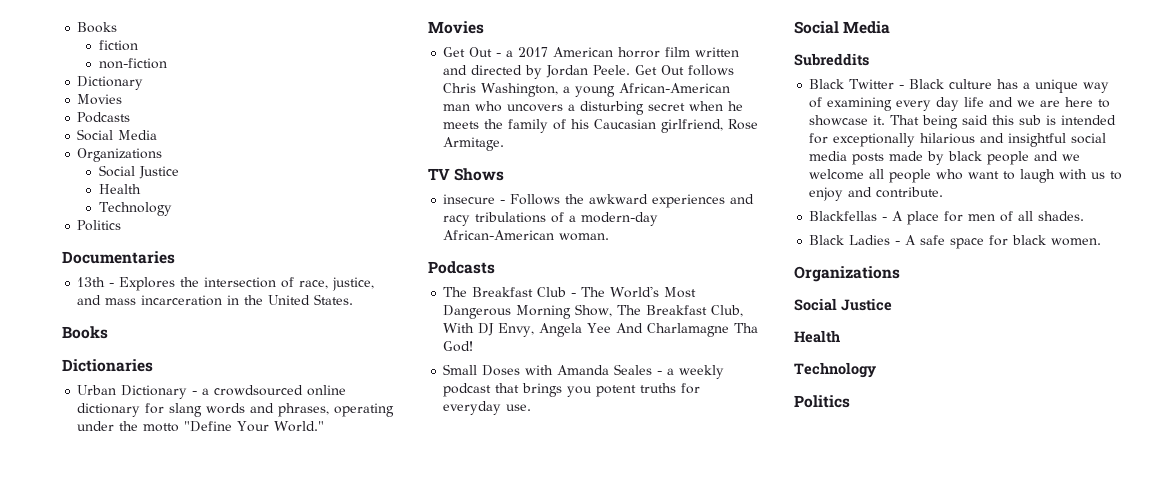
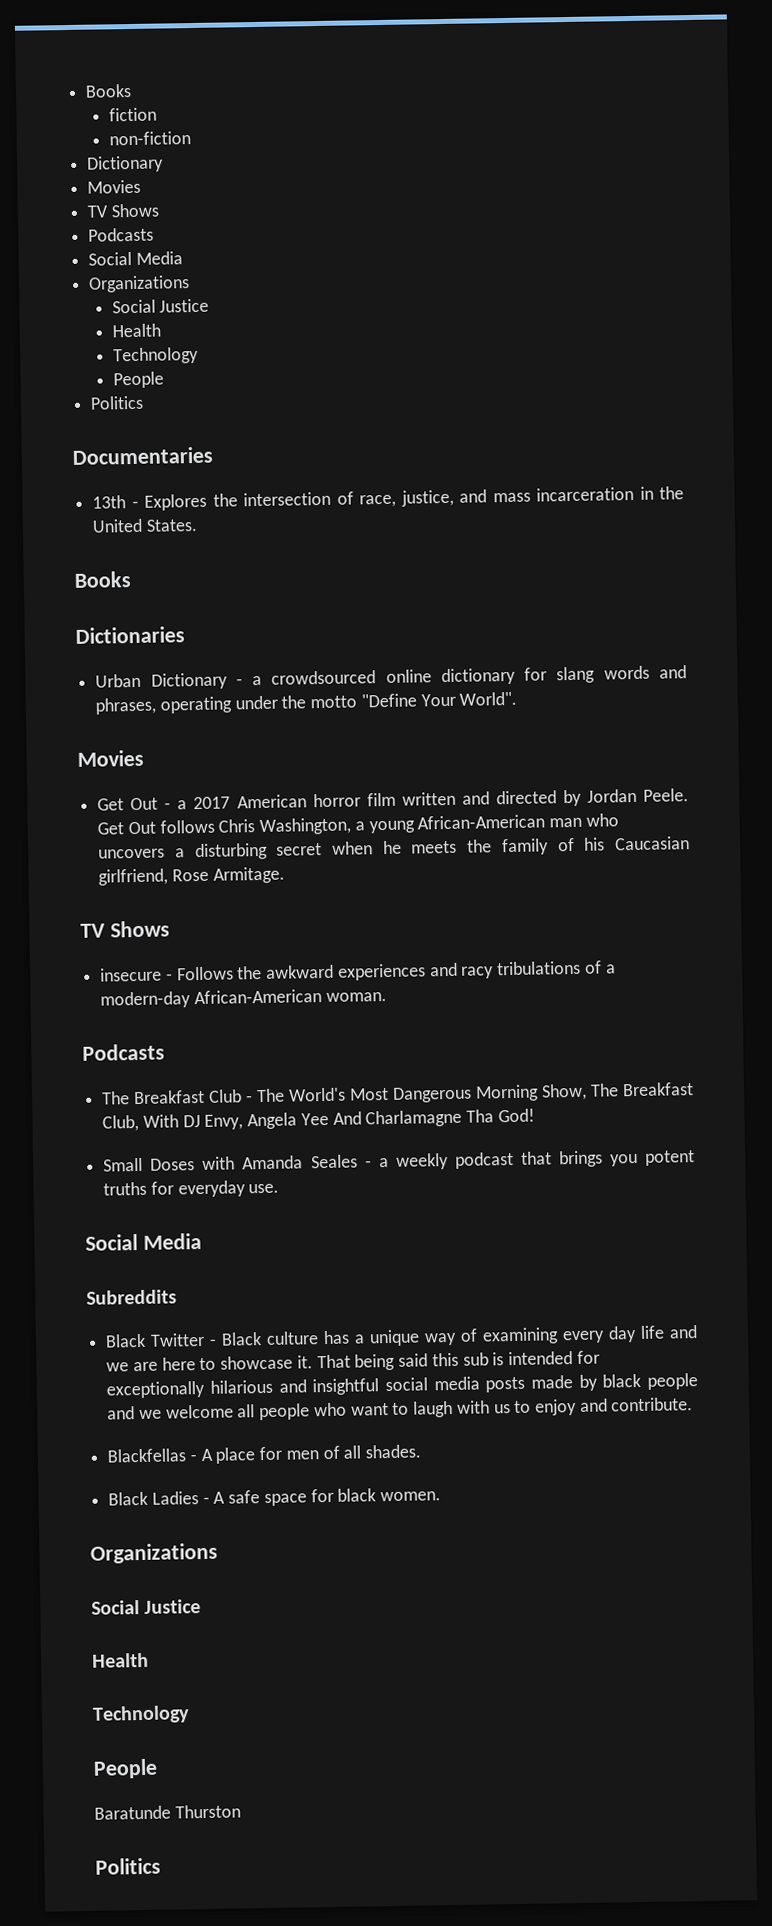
(123, 99) none -> [87,203,159,218] // TV Shows
(172, 209) none -> [112,371,164,389] // People
[274,421,325,432] World." -> [459,691,518,706] World".
(876, 370) none -> [93,1758,158,1779] [94,1804,241,1820] // People // Baratunde Thurston

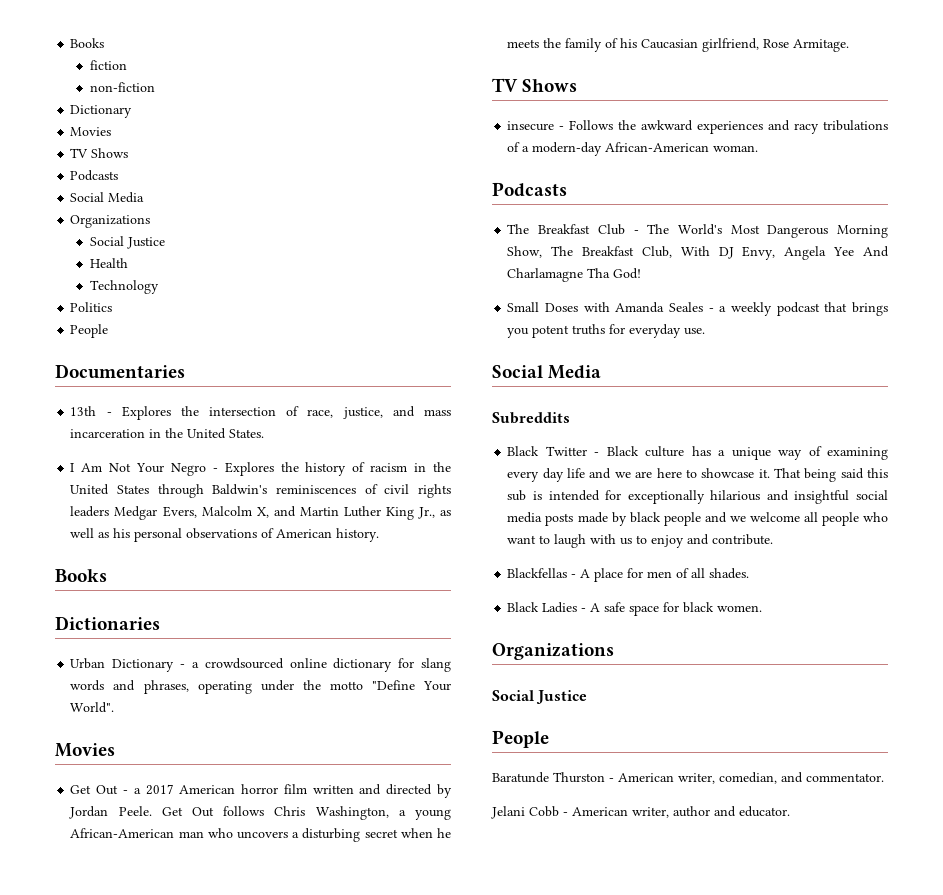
[112,371,164,389] [90,395,145,410] // People // Politics -> [70,302,113,312] [70,324,109,338] // Politics // People
(198, 525) none -> [70,462,451,476] [70,484,451,498] [70,506,451,520] [70,528,380,542] // I Am Not Your Negro - Explores the history of racism in the United States through Baldwin's reminiscences of civil rights leaders Medgar Evers, Malcolm X, and Martin Luther King Jr., as well as his personal observations of American history.
[92,1652,149,1668] [92,1705,190,1724] // Health // Technology -> (588, 697) none
[95,1857,161,1875] // Politics -> [609,772,884,784] [491,806,790,819] - American writer, comedian, and commentator. // Jelani Cobb - American writer, author and educator.

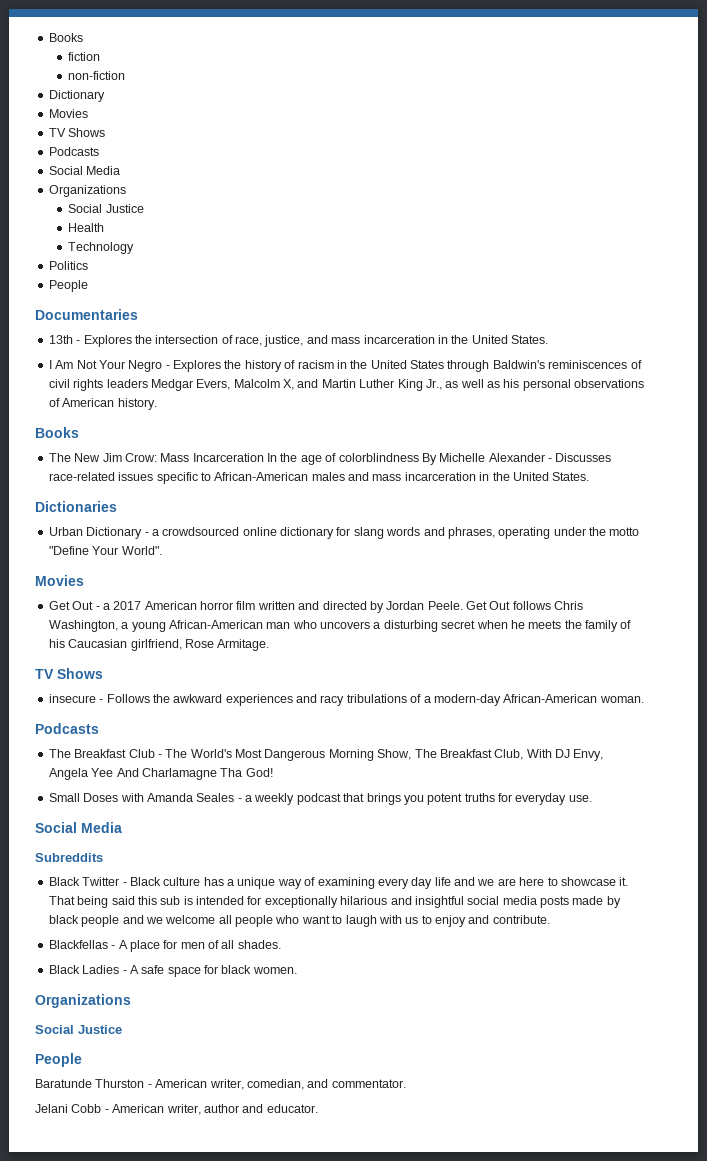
(107, 575) none -> [48,453,612,465] [48,472,590,484] // The New Jim Crow: Mass Incarceration In the age of colorblindness By Michelle Alexander - Discusses race-related issues specific to African-American males and mass incarceration in the United States.

